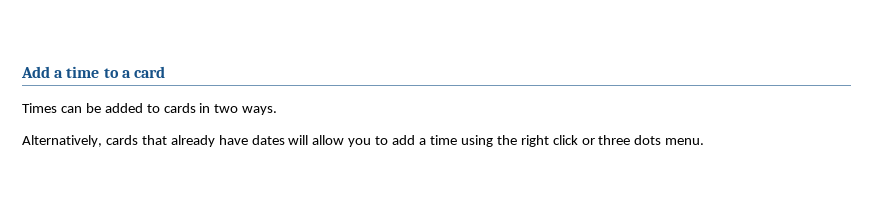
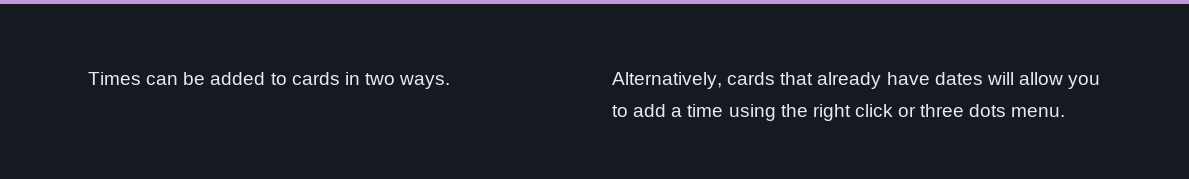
[21,66,165,78] Add a time to a card // -> (88, 78) none

